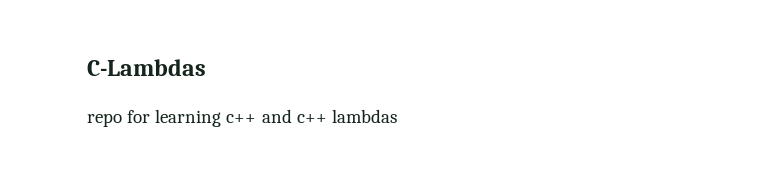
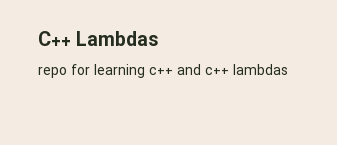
[87,59,206,76] C-Lambdas -> [38,31,159,46] C++ Lambdas

